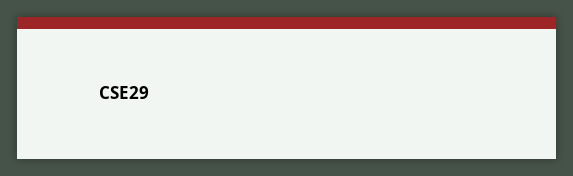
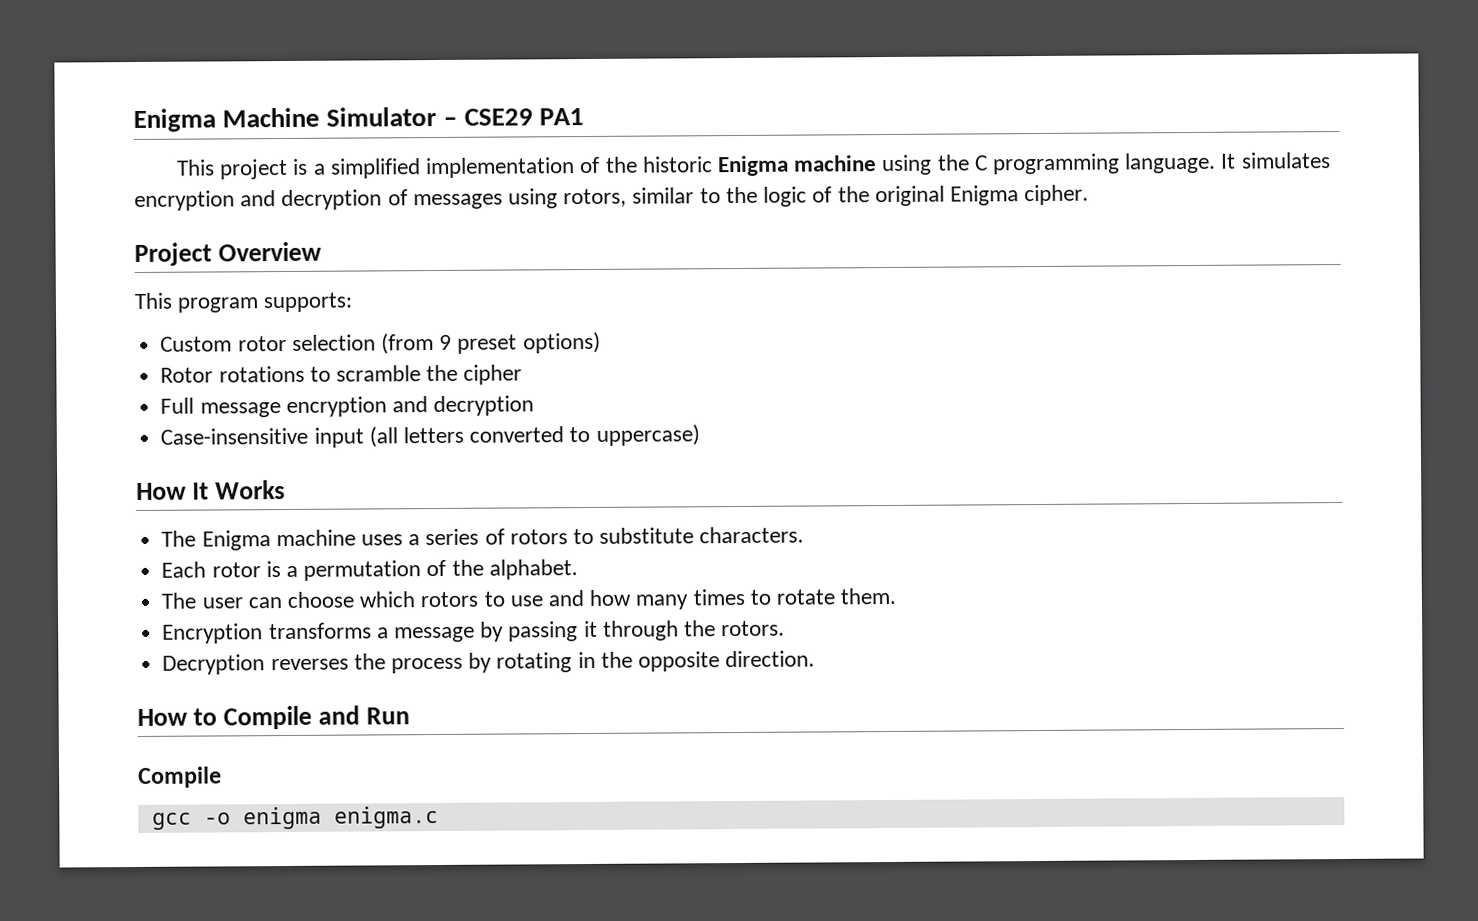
[99,86,149,99] CSE29 -> [133,106,584,133] [176,152,1331,180] [134,184,1090,212] [134,241,322,267] [134,292,354,313] [160,331,601,355] [160,364,523,385] [160,395,535,418] [160,424,700,448] [136,480,285,500] [161,526,805,551] [161,559,578,581] [161,587,897,610] [162,620,786,644] [162,650,816,675] [137,705,410,730] [138,766,222,788] [151,806,439,830] Enigma Machine Simulator – CSE29 PA1 // This project is a simplified implementation of the historic Enigma machine using the C programming language. It simulates encryption and decryption of messages using rotors, similar to the logic of the original Enigma cipher. // Project Overview // This program supports: // Custom rotor selection (from 9 preset options) // Rotor rotations to scramble the cipher // Full message encryption and decryption // Case-insensitive input (all letters converted to uppercase) // How It Works // The Enigma machine uses a series of rotors to substitute characters. // Each rotor is a permutation of the alphabet. // The user can choose which rotors to use and how many times to rotate them. // Encryption transforms a message by passing it through the rotors. // Decryption reverses the process by rotating in the opposite direction. // How to Compile and Run // Compile // gcc -o enigma enigma.c

